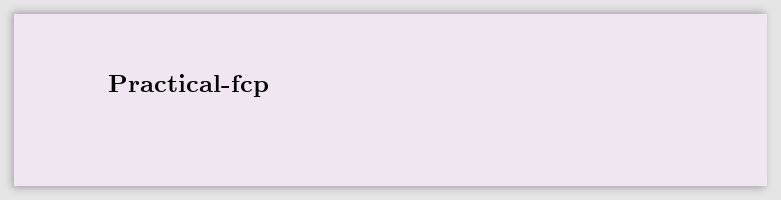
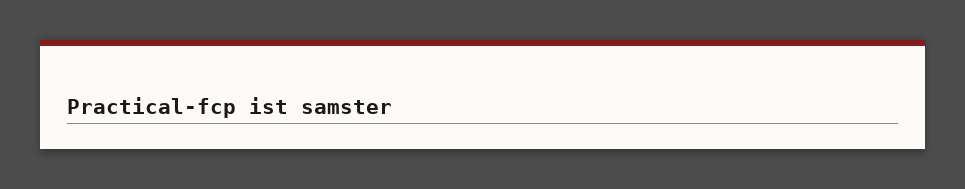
(269, 85) none -> [249,97,392,114] ist samster

